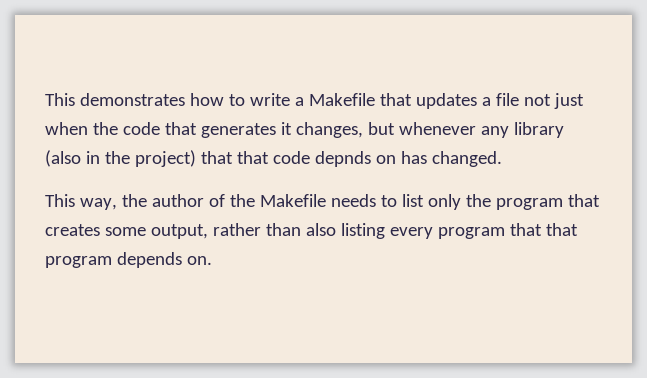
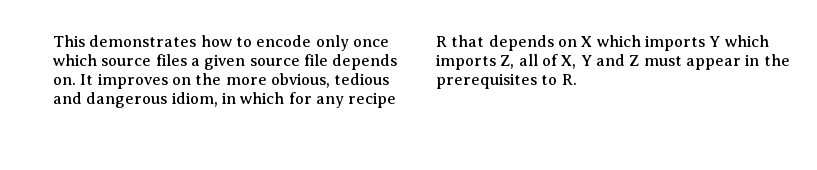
[249,93,584,109] [45,122,564,138] [45,150,502,167] [45,194,600,210] [45,223,578,239] [45,252,212,268] write a Makefile that updates a file not just when the code that generates it changes, but whenever any library (also in the project) that that code depnds on has changed. // This way, the author of the Makefile needs to list only the program that creates some output, rather than also listing every program that that program depends on. -> [256,35,389,51] [53,54,398,70] [53,73,390,89] [53,92,397,108] [436,35,769,51] [436,54,790,70] [436,73,577,89] encode only once which source files a given source file depends on. It improves on the more obvious, tedious and dangerous idiom, in which for any recipe R that depends on X which imports Y which imports Z, all of X, Y and Z must appear in the prerequisites to R.

